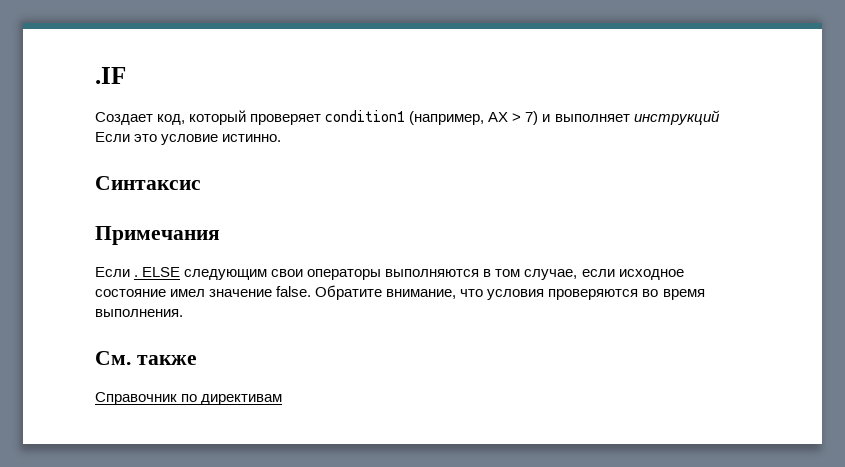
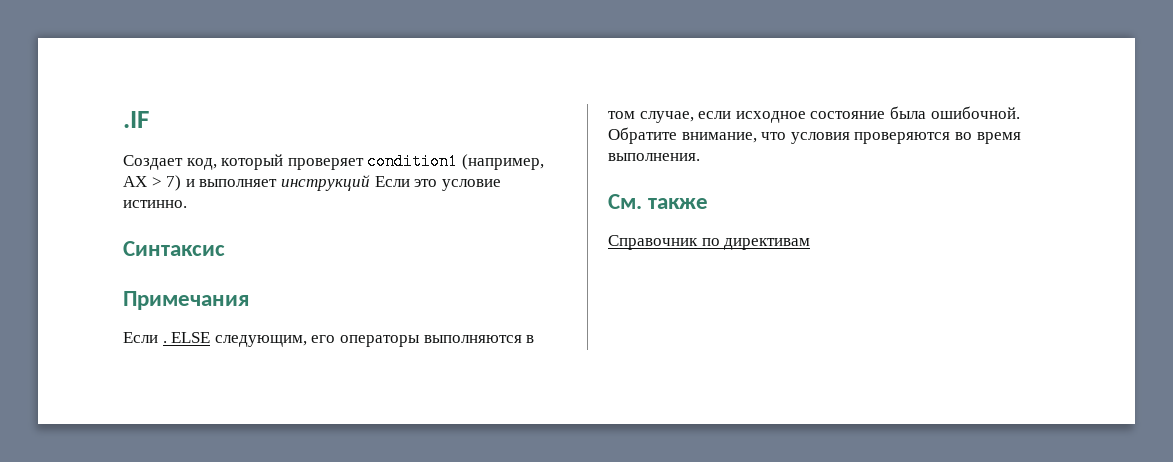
[184,269,304,280] следующим свои -> [214,335,336,347] следующим, его
[170,286,312,297] имел значение false. -> [889,106,1020,119] была ошибочной.

